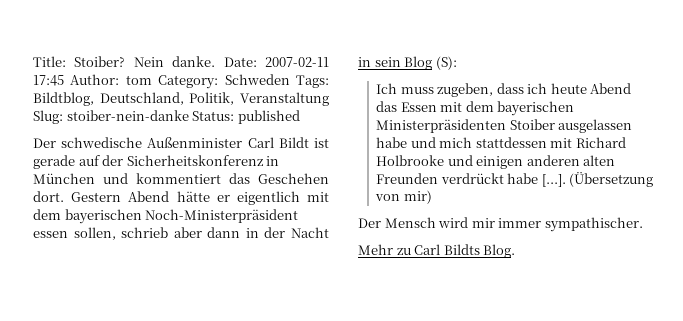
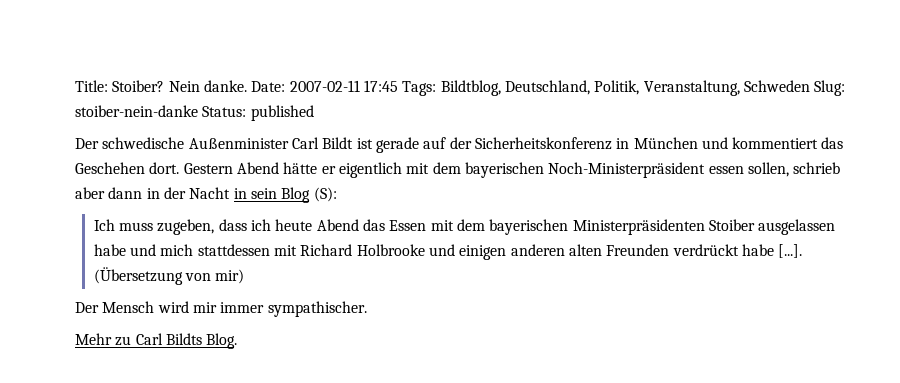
[70,74,290,89] Author: tom Category: Schweden -> (398, 86) none
[239,92,329,106] Veranstaltung -> [643,80,810,96] Veranstaltung, Schweden

